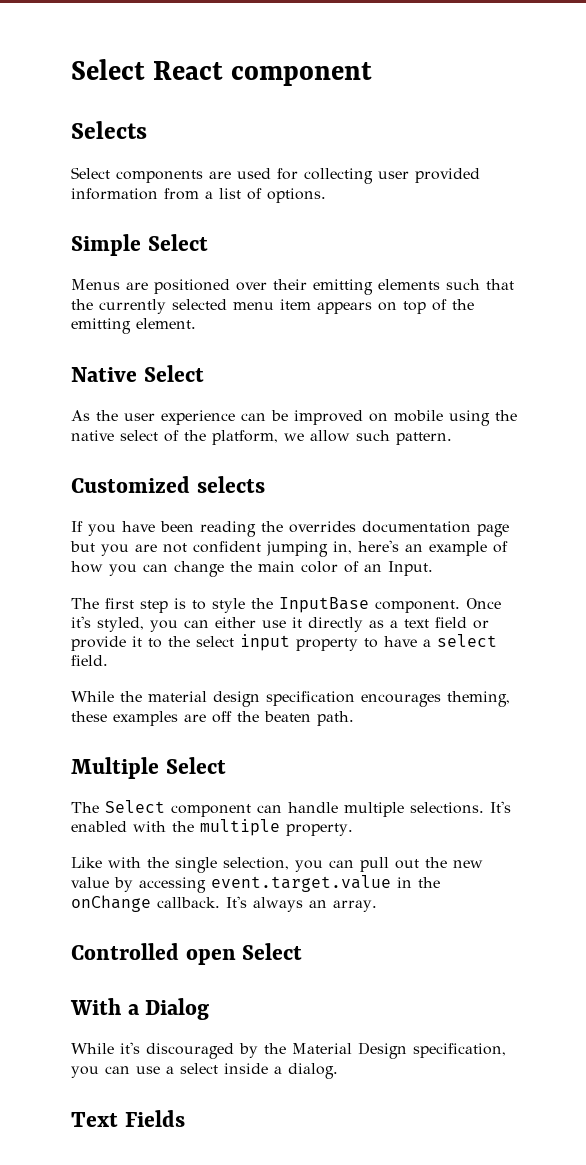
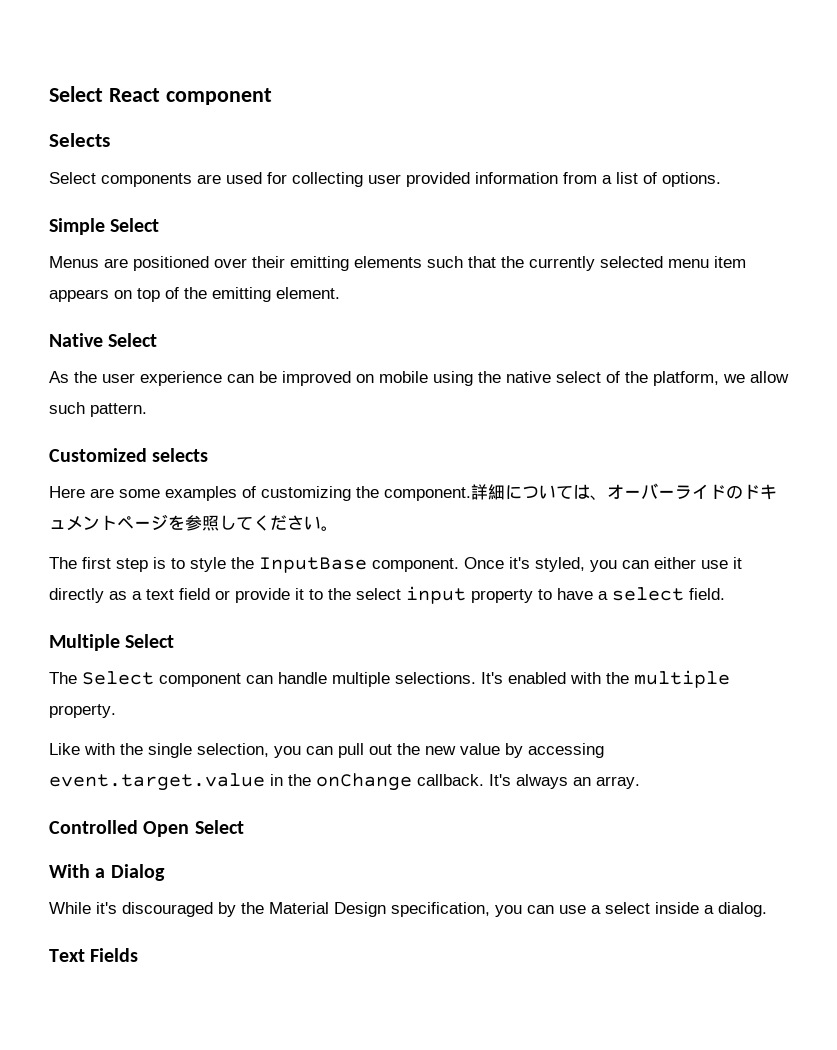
[71,521,509,537] [70,540,508,557] [71,561,433,577] If you have been reading the overrides documentation page but you are not confident jumping in, here's an example of how you can change the main color of an Input. -> [49,483,777,501] [49,514,338,531] Here are some examples of customizing the component.詳細については、オーバーライドのドキュメントページを参照してください。
[71,691,510,707] [71,711,354,726] // While the material design specification encourages theming, these examples are off the beaten path. -> (725, 594) none
[185,949,236,965] open -> [143,821,190,837] Open

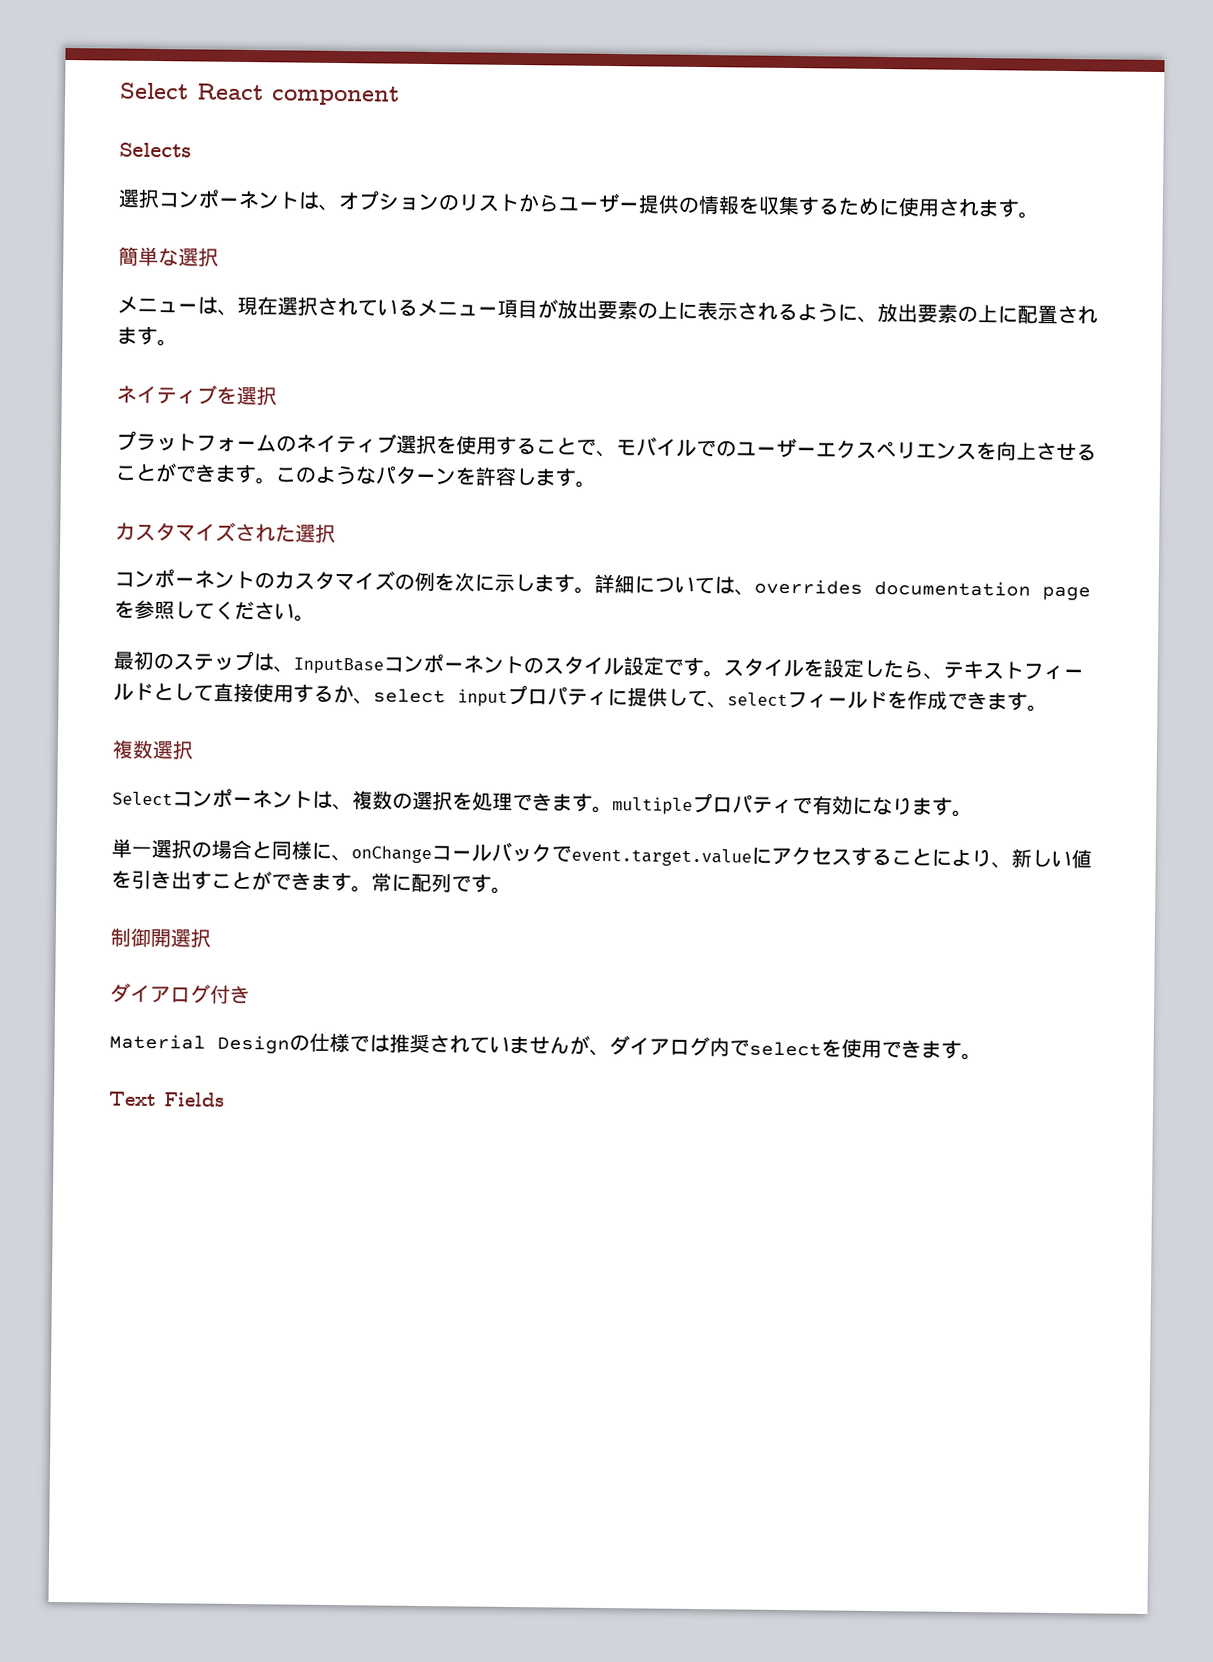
[49,172,721,187] [49,218,160,235] [49,256,746,271] [49,287,340,302] [49,333,158,347] [49,371,789,386] [49,402,147,417] [49,448,209,462] [49,483,777,501] [49,514,168,531] Select components are used for collecting user provided information from a list of options. // Simple Select // Menus are positioned over their emitting elements such that the currently selected menu item appears on top of the emitting element. // Native Select // As the user experience can be improved on mobile using the native select of the platform, we allow such pattern. // Customized selects // Here are some examples of customizing the component.詳細については、オーバーライドのドキュメントページ -> [118,188,1039,219] [118,246,219,267] [117,295,1098,325] [117,326,178,347] [116,384,277,406] [116,430,1097,461] [115,463,596,488] [115,521,336,543] [114,569,1091,601] 選択コンポーネントは、オプションのリストからユーザー提供の情報を収集するために使用されます。 // 簡単な選択 // メニューは、現在選択されているメニュー項目が放出要素の上に表示されるように、放出要素の上に配置されます。 // ネイティブを選択 // プラットフォームのネイティブ選択を使用することで、モバイルでのユーザーエクスペリエンスを向上させることができます。このようなパターンを許容します。 // カスタマイズされた選択 // コンポーネントのカスタマイズの例を次に示します。詳細については、overrides documentation page
[49,557,742,573] [49,586,725,604] [49,634,175,651] [49,670,730,688] [49,704,116,718] [49,743,604,758] [49,773,640,791] [49,820,244,837] [49,864,165,881] [49,902,767,917] The first step is to style the InputBase component. Once it's styled, you can either use it directly as a text field or provide it to the select input property to have a select field. // Multiple Select // The Select component can handle multiple selections. It's enabled with the multiple property. // Like with the single selection, you can pull out the new value by accessing event.target.value in the onChange callback. It's always an array. // Controlled Open Select // With a Dialog // While it's discouraged by the Material Design specification, you can use a select inside a dialog. -> [113,650,1084,681] [113,682,1048,712] [112,739,193,760] [112,788,973,818] [111,838,1092,869] [111,869,512,894] [110,927,211,948] [110,982,251,1005] [109,1032,982,1061] 最初のステップは、InputBaseコンポーネントのスタイル設定です。スタイルを設定したら、テキストフィールドとして直接使用するか、select inputプロパティに提供して、selectフィールドを作成できます。 // 複数選択 // Selectコンポーネントは、複数の選択を処理できます。multipleプロパティで有効になります。 // 単一選択の場合と同様に、onChangeコールバックでevent.target.valueにアクセスすることにより、新しい値を引き出すことができます。常に配列です。 // 制御開選択 // ダイアログ付き // Material Designの仕様では推奨されていませんが、ダイアログ内でselectを使用できます。

